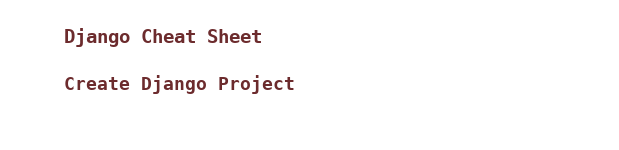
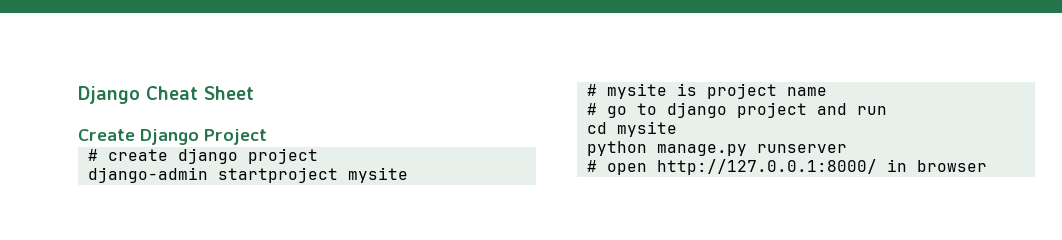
(295, 84) none -> [88,148,319,164] [88,167,409,183] [587,83,828,99] [587,102,888,118] [587,121,678,137] [587,141,848,156] [587,159,988,175] // # create django project // django-admin startproject mysite // # mysite is project name // # go to django project and run // cd mysite // python manage.py runserver // # open http://127.0.0.1:8000/ in browser

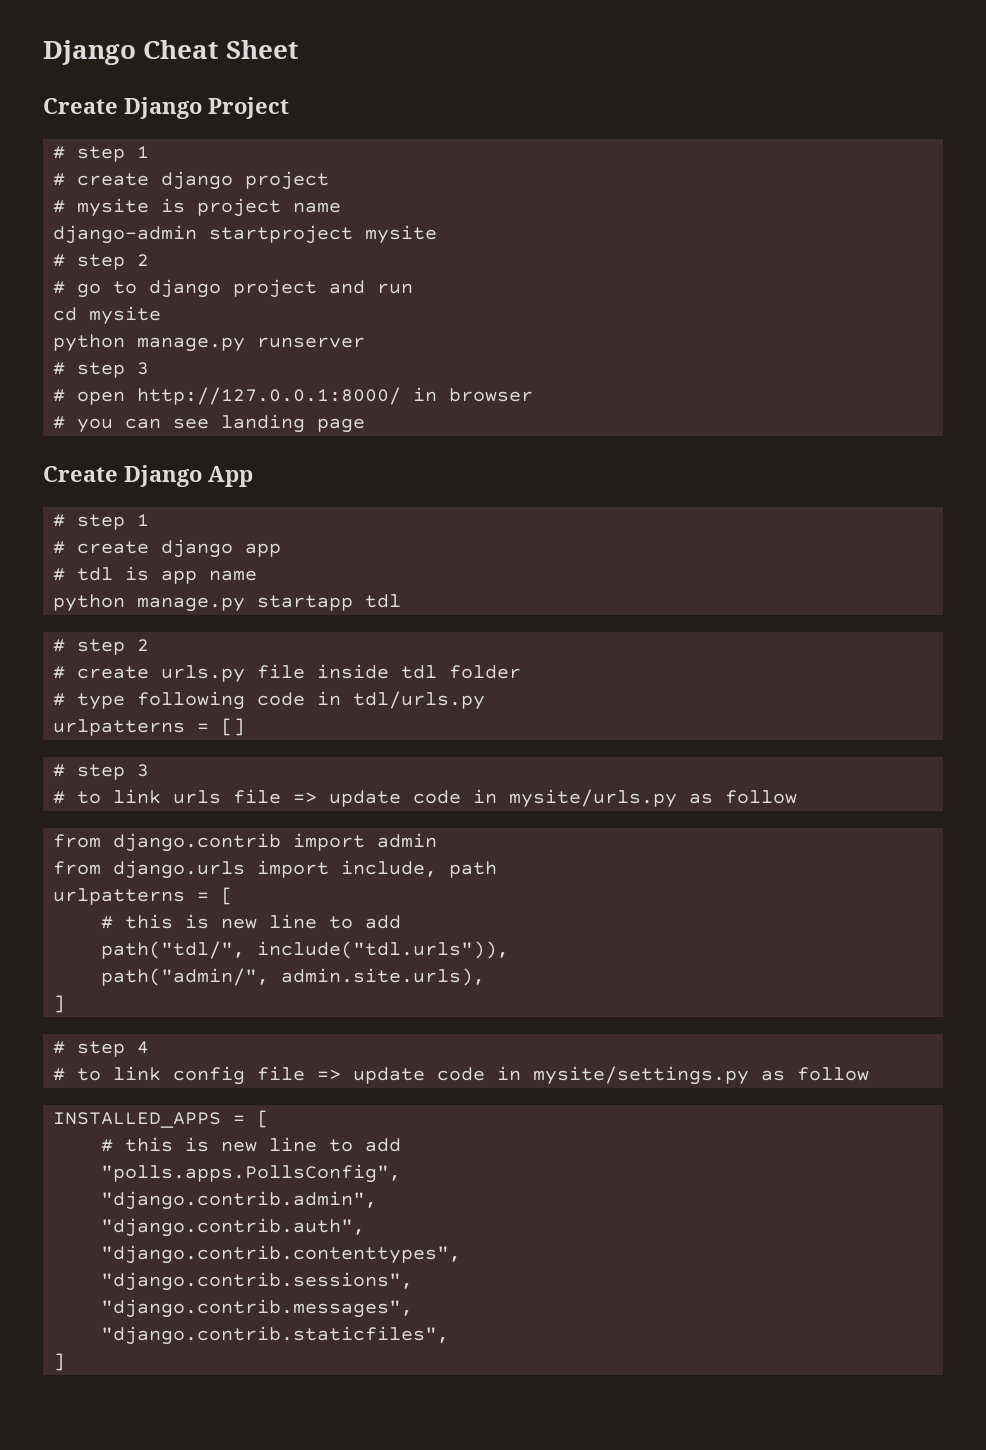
(267, 137) none -> [52,146,149,162] // # step 1
(319, 156) none -> [52,198,341,217] // # mysite is project name
[607,83,828,99] mysite is project name -> [76,254,149,270] step 2
(848, 148) none -> [52,362,149,378] // # step 3
(988, 166) none -> [52,414,365,433] [43,465,253,487] [52,514,149,530] [52,539,281,558] [52,566,257,584] [52,594,401,612] [52,639,149,655] [52,664,521,683] [52,691,485,710] [52,718,245,736] [52,764,149,780] [52,789,797,808] [52,833,437,852] [52,860,497,879] [52,887,233,905] [100,914,401,929] [100,941,509,959] [100,968,485,986] [52,995,65,1013] [52,1041,149,1057] [52,1066,869,1085] [52,1110,269,1128] [100,1137,401,1152] [100,1164,401,1183] [100,1191,377,1210] [100,1218,365,1237] [100,1245,461,1264] [100,1272,413,1291] [100,1299,413,1318] [100,1326,449,1345] [52,1353,65,1371] // # you can see landing page // Create Django App // # step 1 // # create django app // # tdl is app name // python manage.py startapp tdl // # step 2 // # create urls.py file inside tdl folder // # type following code in tdl/urls.py // urlpatterns = [] // # step 3 // # to link urls file => update code in mysite/urls.py as follow // from django.contrib import admin // from django.urls import include, path // urlpatterns = [ // # this is new line to add // path("tdl/", include("tdl.urls")), // path("admin/", admin.site.urls), // ] // # step 4 // # to link config file => update code in mysite/settings.py as follow // INSTALLED_APPS = [ // # this is new line to add // "polls.apps.PollsConfig", // "django.contrib.admin", // "django.contrib.auth", // "django.contrib.contenttypes", // "django.contrib.sessions", // "django.contrib.messages", // "django.contrib.staticfiles", // ]

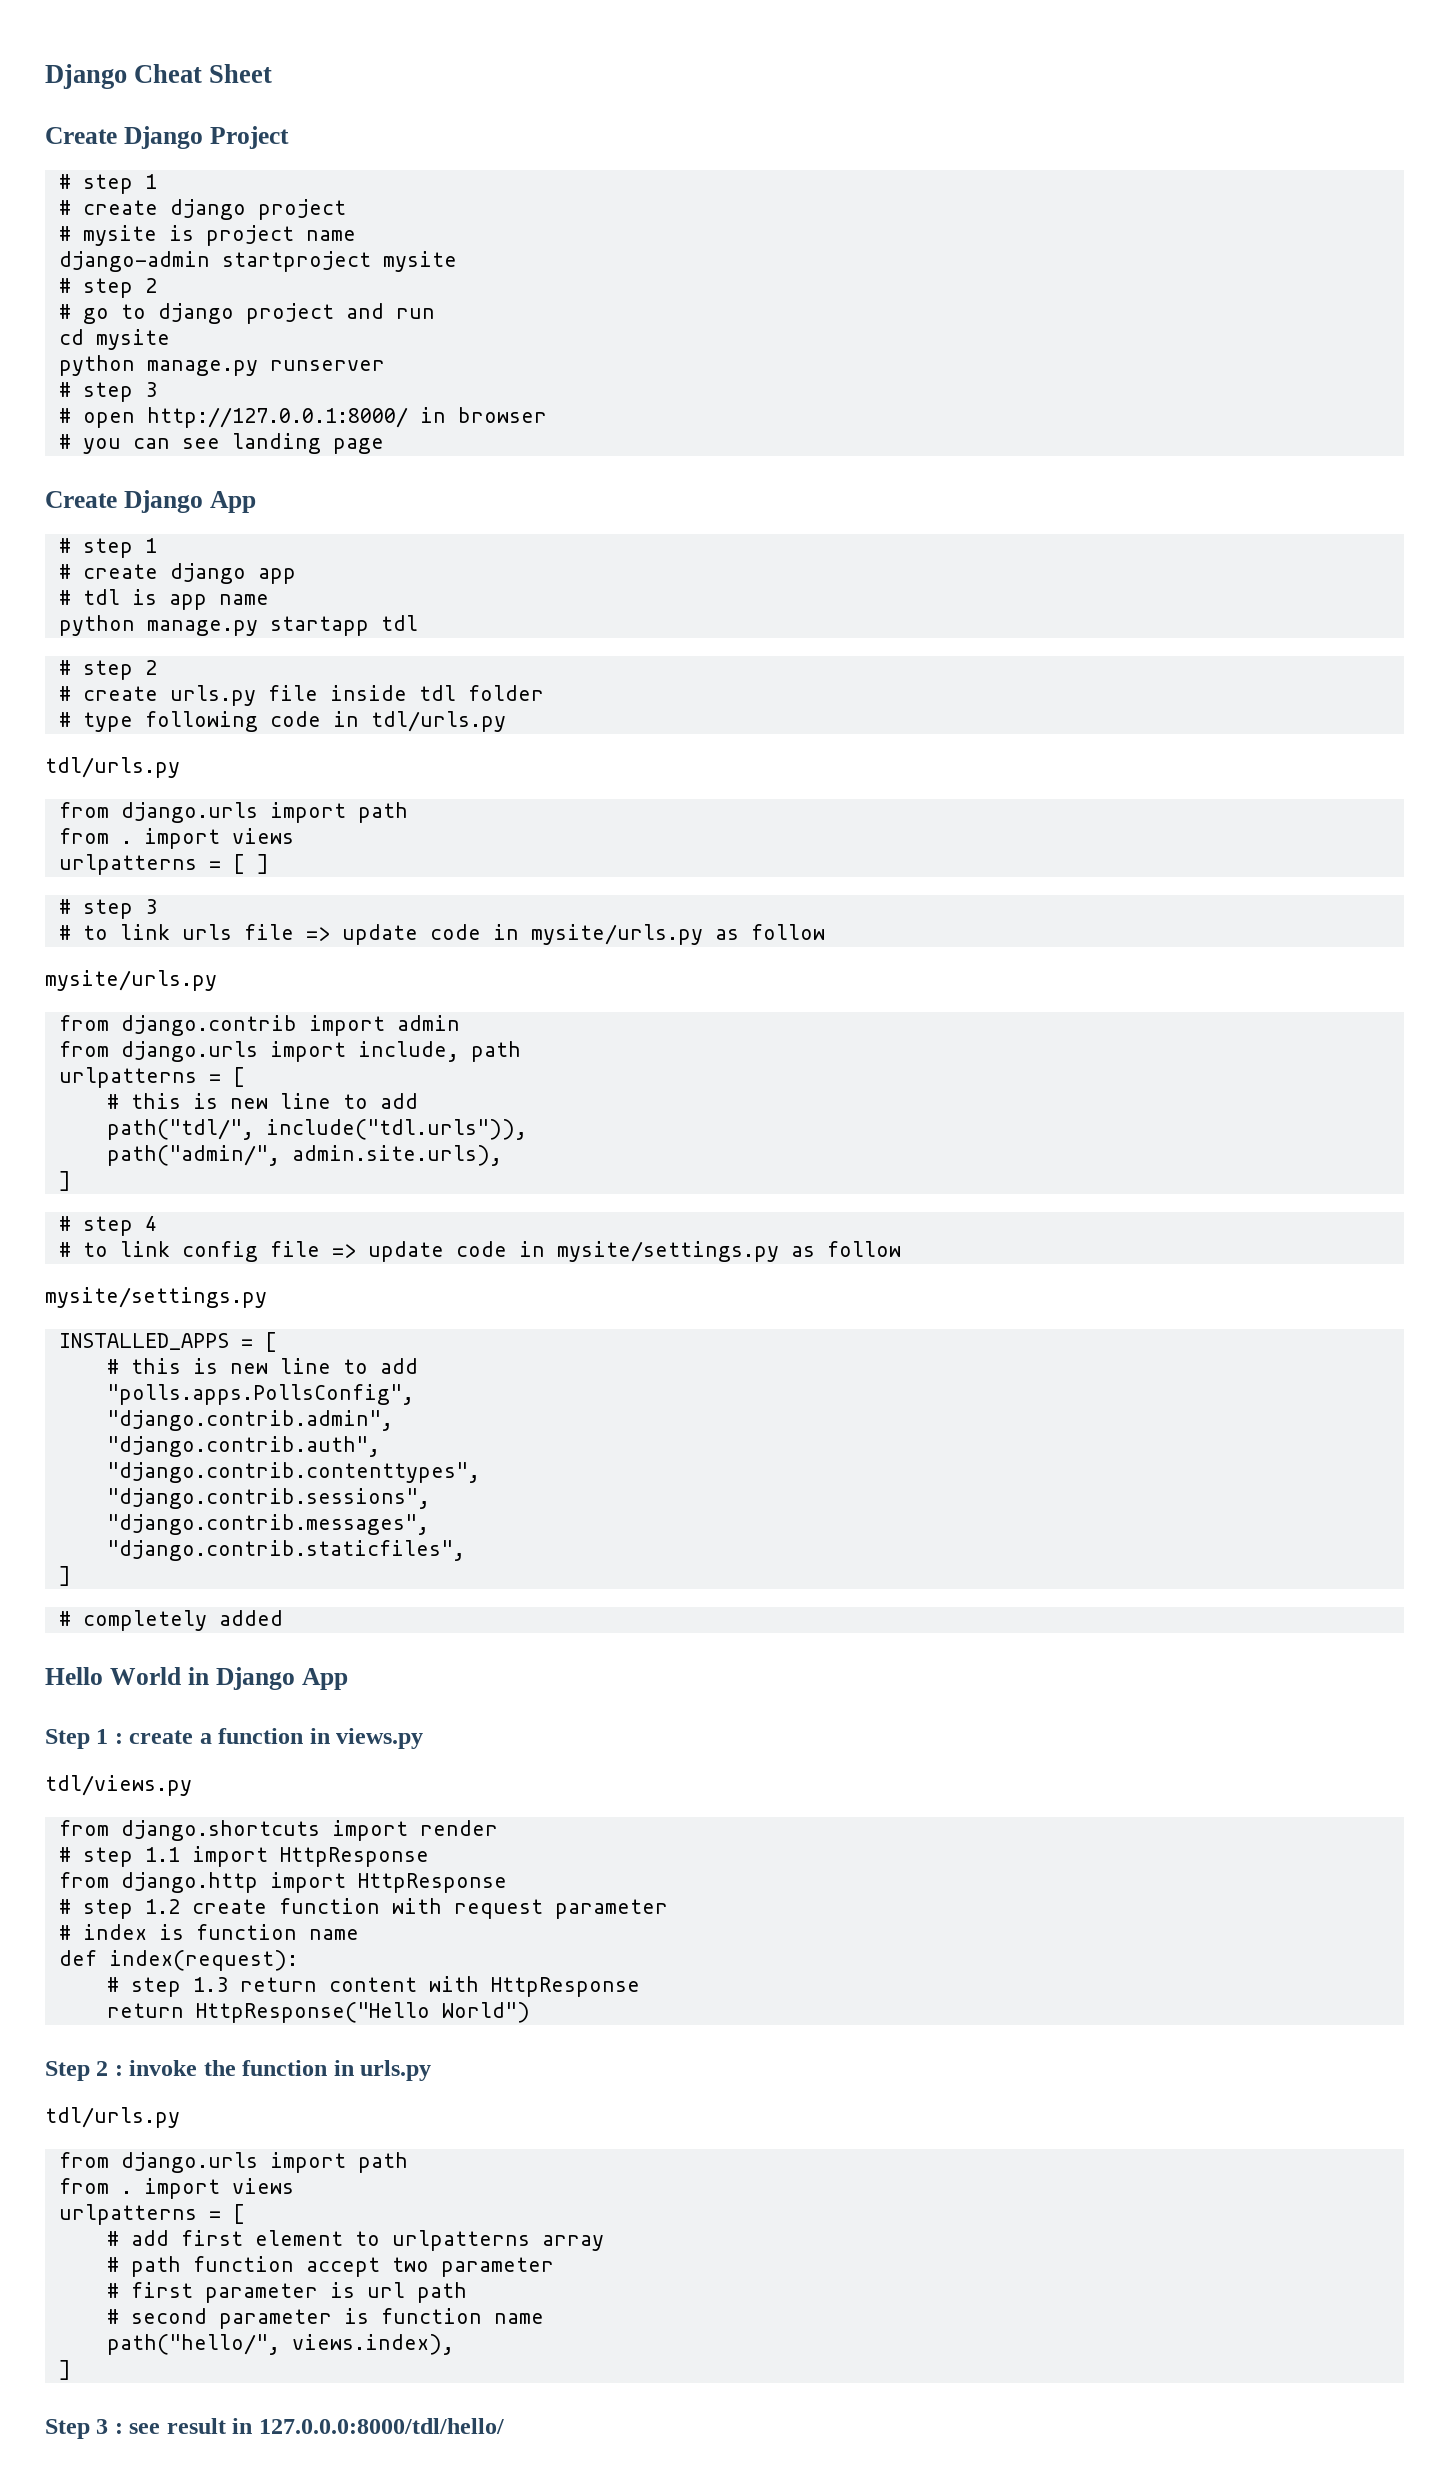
[52,718,245,736] // urlpatterns = [] -> [45,757,180,778] [58,802,408,823] [58,828,294,849] [58,854,269,875] // tdl/urls.py // from django.urls import path // from . import views // urlpatterns = [ ]
(797, 797) none -> [45,970,217,991] // mysite/urls.py
(869, 1074) none -> [45,1287,267,1308] // mysite/settings.py
(65, 1362) none -> [58,1610,283,1631] [45,1667,348,1690] [45,1728,424,1749] [45,1775,192,1796] [58,1820,498,1841] [58,1846,429,1867] [58,1872,507,1893] [58,1898,668,1919] [58,1924,359,1940] [58,1950,298,1971] [106,1976,640,1997] [106,2002,530,2023] [45,2060,432,2081] [45,2107,180,2128] [58,2152,408,2173] [58,2178,294,2199] [58,2204,245,2225] [106,2230,604,2251] [106,2256,554,2277] [106,2282,467,2303] [106,2308,544,2329] [106,2334,454,2355] [58,2360,71,2380] [45,2418,504,2439] // # completely added // Hello World in Django App // Step 1 : create a function in views.py // tdl/views.py // from django.shortcuts import render // # step 1.1 import HttpResponse // from django.http import HttpResponse // # step 1.2 create function with request parameter // # index is function name // def index(request): // # step 1.3 return content with HttpResponse // return HttpResponse("Hello World") // Step 2 : invoke the function in urls.py // tdl/urls.py // from django.urls import path // from . import views // urlpatterns = [ // # add first element to urlpatterns array // # path function accept two parameter // # first parameter is url path // # second parameter is function name // path("hello/", views.index), // ] // Step 3 : see result in 127.0.0.0:8000/tdl/hello/

